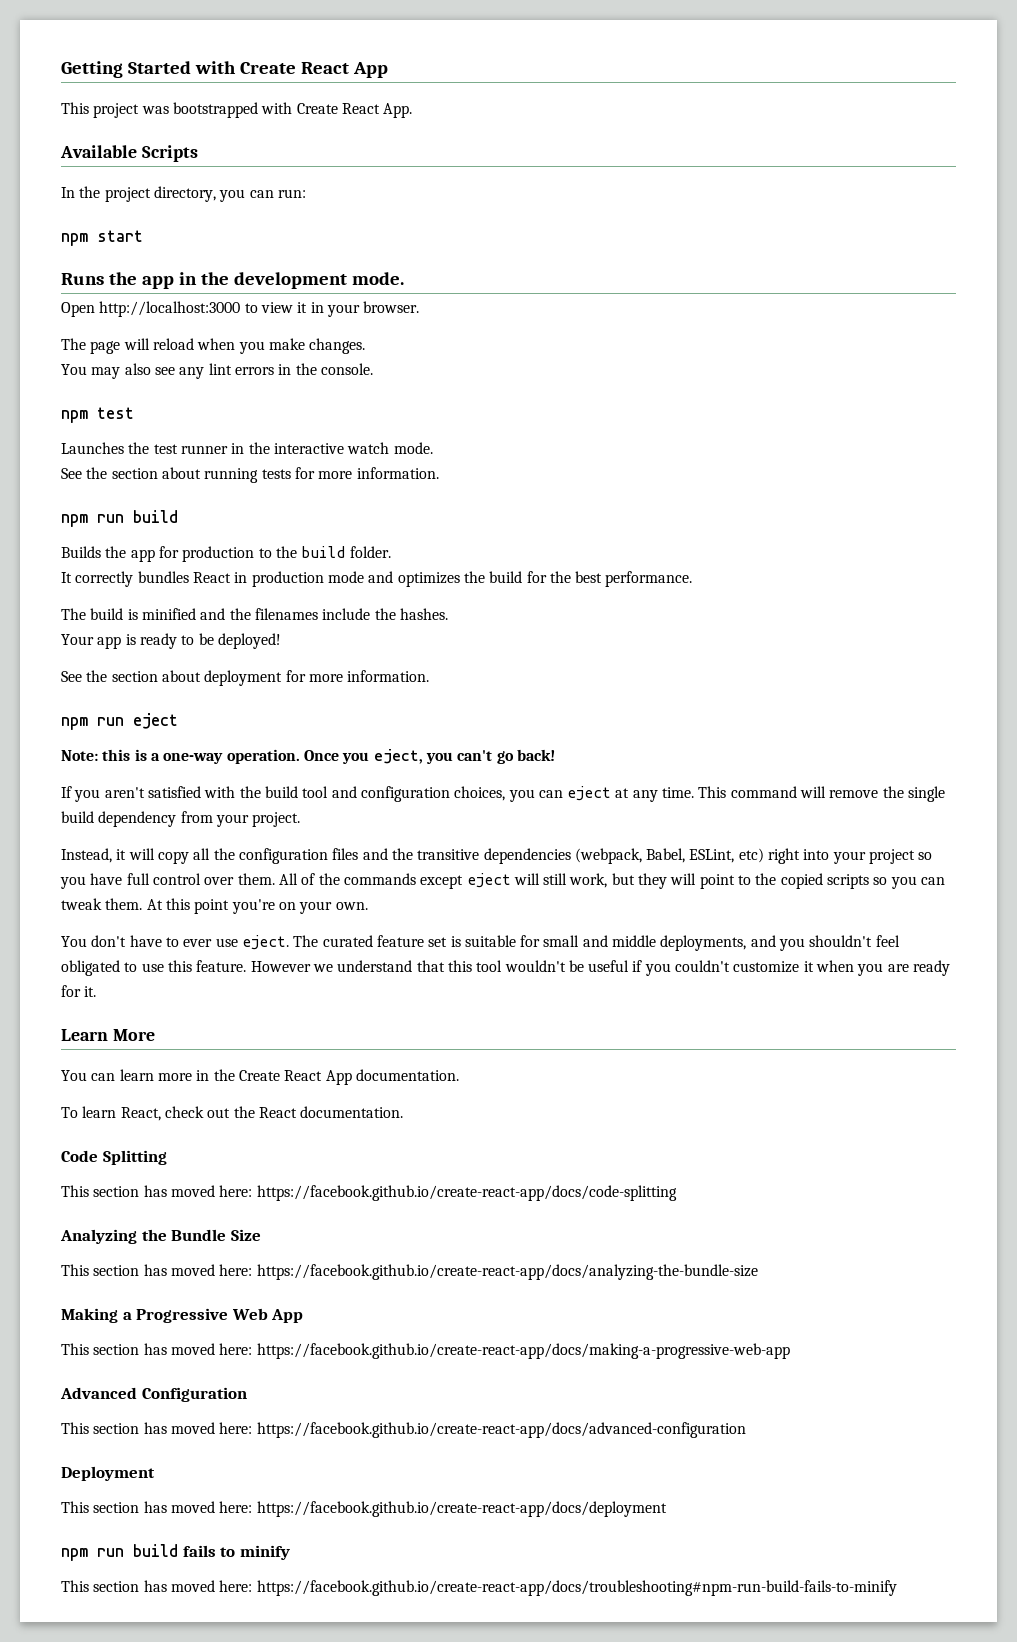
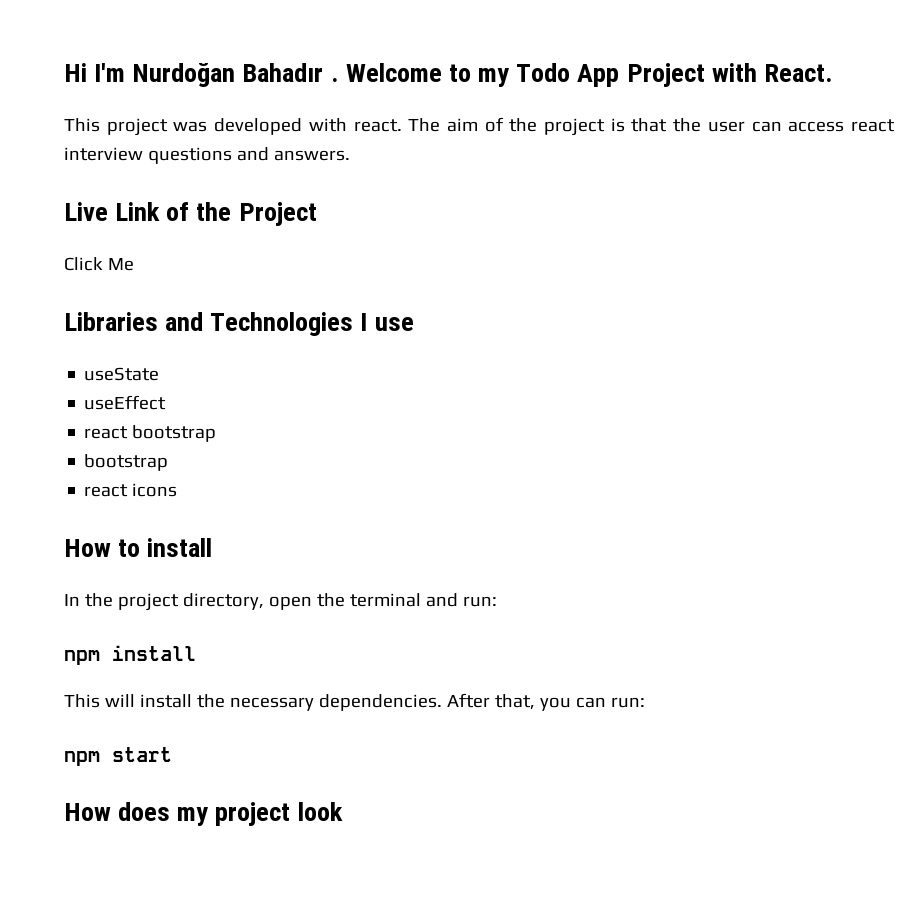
[61,61,388,78] [61,102,413,118] [60,145,198,162] [61,186,216,202] Getting Started with Create React App // This project was bootstrapped with Create React App. // Available Scripts // In the project directory, -> [64,63,833,87] [64,117,896,136] [64,147,350,164] [64,202,317,226] [64,257,134,271] [64,312,414,336] [84,367,160,381] [84,395,167,410] [84,425,217,442] [84,454,169,471] [84,483,178,497] [64,538,213,557] [64,593,497,611] [64,645,196,665] [64,693,535,711] Hi I'm Nurdoğan Bahadır . Welcome to my Todo App Project with React. // This project was developed with react. The aim of the project is that the user can access react interview questions and answers. // Live Link of the Project // Click Me // Libraries and Technologies I use // useState // useEffect // react bootstrap // bootstrap // react icons // How to install // In the project directory, open the terminal and run: // npm install // This will install the necessary dependencies. After that,
[61,272,404,289] [61,301,420,317] [61,338,366,354] [61,363,373,379] [61,407,134,423] [61,442,433,454] [61,467,439,483] [61,510,178,527] [61,546,391,562] [61,571,693,587] [61,608,448,620] [61,633,281,649] [61,670,430,686] [61,713,178,730] [61,749,555,764] [61,786,946,802] [61,811,301,827] [61,848,933,864] [60,873,946,889] [61,898,368,914] [61,935,900,951] [61,960,951,976] [61,985,97,997] [61,1029,155,1041] [61,1069,459,1085] [61,1106,404,1121] [61,1150,167,1165] [61,1185,677,1201] [60,1229,261,1244] [61,1264,758,1280] [61,1308,304,1323] [61,1343,790,1359] [60,1387,247,1402] [61,1422,746,1438] [61,1466,155,1481] [61,1501,667,1517] [61,1544,290,1561] [61,1580,897,1596] Runs the app in the development mode. // Open http://localhost:3000 to view it in your browser. // The page will reload when you make changes. // You may also see any lint errors in the console. // npm test // Launches the test runner in the interactive watch mode. // See the section about running tests for more information. // npm run build // Builds the app for production to the build folder. // It correctly bundles React in production mode and optimizes the build for the best performance. // The build is minified and the filenames include the hashes. // Your app is ready to be deployed! // See the section about deployment for more information. // npm run eject // Note: this is a one-way operation. Once you eject, you can't go back! // If you aren't satisfied with the build tool and configuration choices, you can eject at any time. This command will remove the single build dependency from your project. // Instead, it will copy all the configuration files and the transitive dependencies (webpack, Babel, ESLint, etc) right into your project so you have full control over them. All of the commands except eject will still work, but they will point to the copied scripts so you can tweak them. At this point you're on your own. // You don't have to ever use eject. The curated feature set is suitable for small and middle deployments, and you shouldn't feel obligated to use this feature. However we understand that this tool wouldn't be useful if you couldn't customize it when you are ready for it. // Learn More // You can learn more in the Create React App documentation. // To learn React, check out the React documentation. // Code Splitting // This section has moved here: https://facebook.github.io/create-react-app/docs/code-splitting // Analyzing the Bundle Size // This section has moved here: https://facebook.github.io/create-react-app/docs/analyzing-the-bundle-size // Making a Progressive Web App // This section has moved here: https://facebook.github.io/create-react-app/docs/making-a-progressive-web-app // Advanced Configuration // This section has moved here: https://facebook.github.io/create-react-app/docs/advanced-configuration // Deployment // This section has moved here: https://facebook.github.io/create-react-app/docs/deployment // npm run build fails to minify // This section has moved here: https://facebook.github.io/create-react-app/docs/troubleshooting#npm-run-build-fails-to-minify -> [64,802,343,826] How does my project look

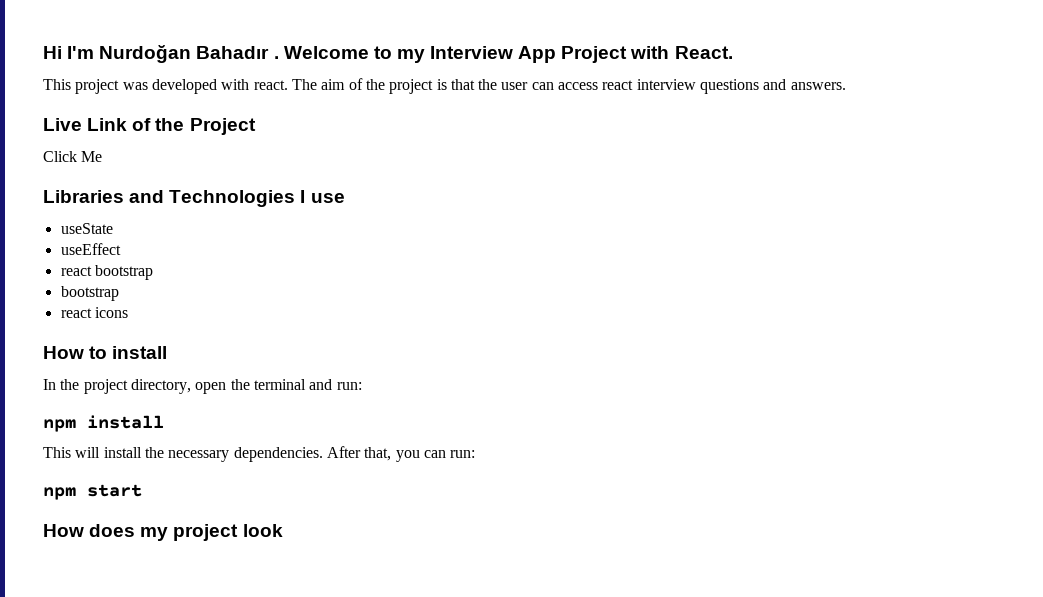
[516,63,571,82] Todo -> [430,46,514,59] Interview

